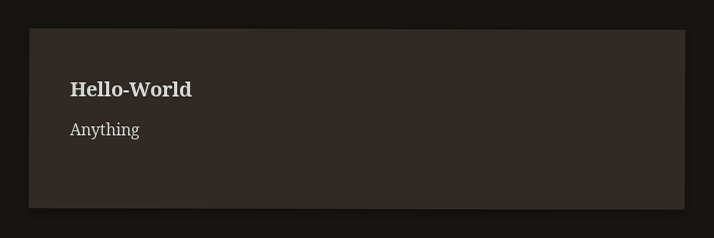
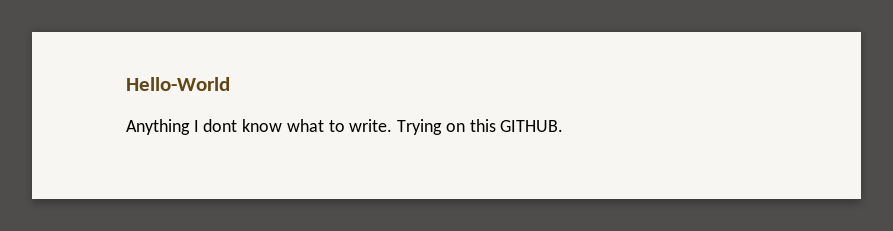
(140, 131) none -> [193,119,564,135] I dont know what to write. Trying on this GITHUB.

